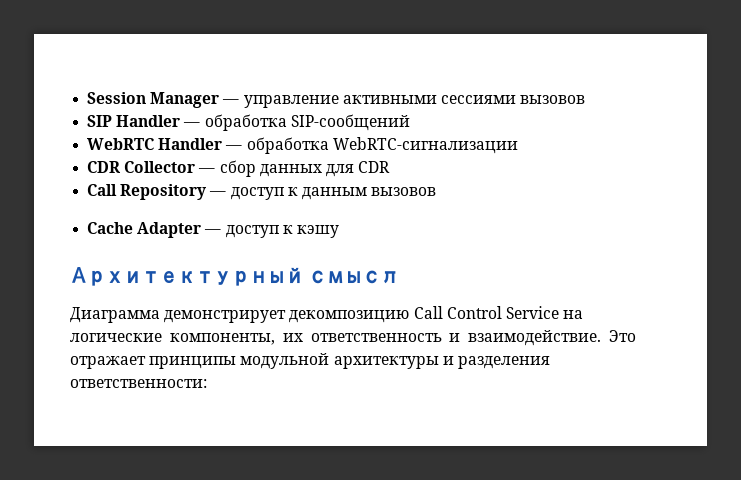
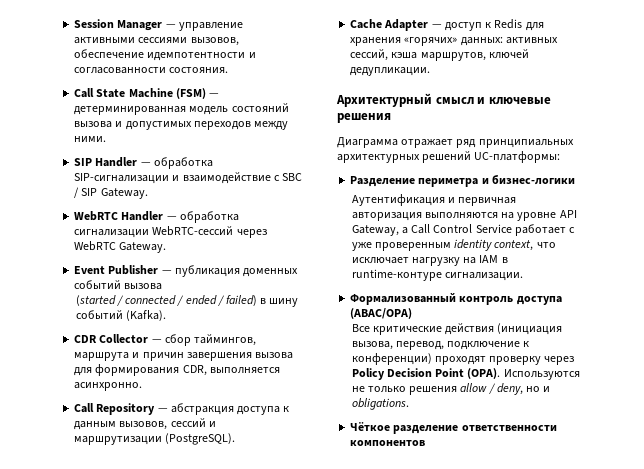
[520,95,586,104] [87,114,410,131] [87,137,518,154] [87,160,391,177] [87,184,437,200] вызовов // SIP Handler — обработка SIP-сообщений // WebRTC Handler — обработка WebRTC-сигнализации // CDR Collector — сбор данных для CDR // Call Repository — доступ к данным вызовов -> [190,37,239,46] [74,49,256,61] [74,67,229,74] [74,88,220,99] [74,103,289,115] [74,121,289,130] [74,136,107,142] [74,157,213,169] [74,172,303,184] [74,187,148,199] [74,211,239,223] [74,226,267,238] [74,241,167,253] [74,265,299,277] [74,280,163,290] [75,295,299,307] [75,310,166,321] [74,334,257,346] [74,352,294,361] [74,364,280,376] [74,382,143,391] [74,403,290,415] [74,418,216,430] [74,433,236,445] вызовов, обеспечение идемпотентности и согласованности состояния. // Call State Machine (FSM) — детерминированная модель состояний вызова и допустимых переходов между ними. // SIP Handler — обработка SIP-сигнализации и взаимодействие с SBC / SIP Gateway. // WebRTC Handler — обработка сигнализации WebRTC-сессий через WebRTC Gateway. // Event Publisher — публикация доменных событий вызова // (started / connected / ended / failed) в шину событий (Kafka). // CDR Collector — сбор таймингов, маршрута и причин завершения вызова для формирования CDR, выполняется асинхронно. // Call Repository — абстракция доступа к данным вызовов, сессий и маршрутизации (PostgreSQL).
[296,225,339,238] [70,267,400,286] [70,306,584,323] [70,330,636,346] [70,353,550,369] [70,379,207,388] кэшу // Архитектурный смысл // Диаграмма демонстрирует декомпозицию Call Control Service на логические компоненты, их ответственность и взаимодействие. Это отражает принципы модульной архитектуры и разделения ответственности: -> [494,19,544,31] [350,37,558,46] [350,49,529,61] [350,67,431,76] [336,93,551,107] [337,113,391,123] [337,137,574,148] [337,151,561,163] [350,174,575,187] [351,194,517,206] [351,210,577,221] [351,224,575,236] [351,239,556,251] [351,255,508,266] [351,269,523,281] [350,292,562,305] [350,308,413,319] [351,323,563,335] [351,341,530,350] [351,353,575,365] [351,368,580,380] [351,383,551,395] [351,398,409,410] [350,422,557,434] [350,440,426,446] Redis для хранения «горячих» данных: активных сессий, кэша маршрутов, ключей дедупликации. // Архитектурный смысл и ключевые решения // Диаграмма отражает ряд принципиальных архитектурных решений UC-платформы: // Разделение периметра и бизнес-логики // Аутентификация и первичная авторизация выполняются на уровне API Gateway, а Call Control Service работает с уже проверенным identity context, что исключает нагрузку на IAM в runtime-контуре сигнализации. // Формализованный контроль доступа (ABAC/OPA) // Все критические действия (инициация вызова, перевод, подключение к конференции) проходят проверку через Policy Decision Point (OPA). Используются не только решения allow / deny, но и obligations. // Чёткое разделение ответственности компонентов

